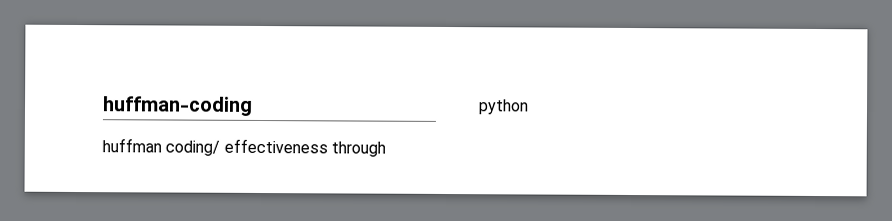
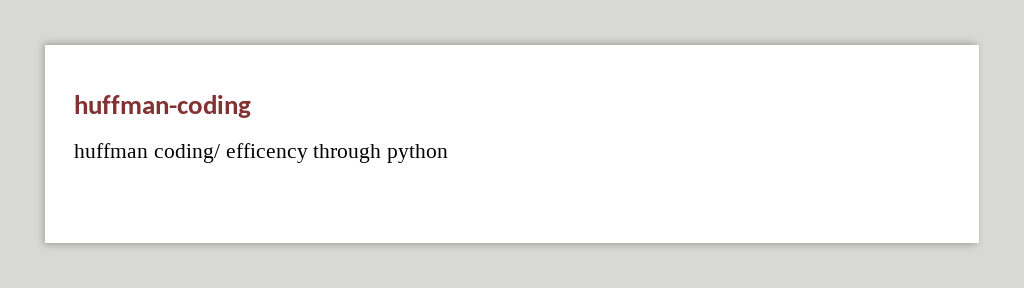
[223,138,328,154] effectiveness -> [225,143,308,163] efficency

